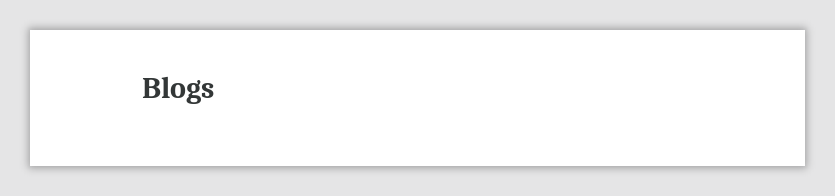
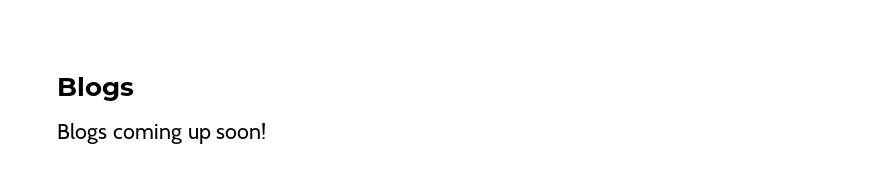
[142,76,214,104] Blogs -> [57,77,134,101] [57,123,267,144] Blogs // Blogs coming up soon!

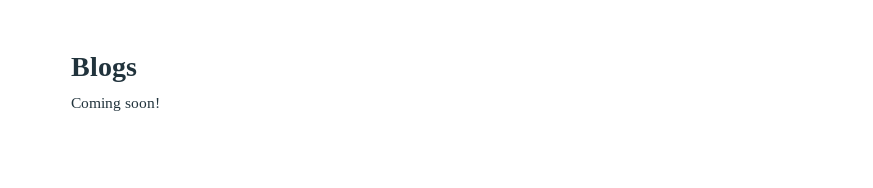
[57,123,211,144] Blogs coming up -> [71,98,121,111] Coming

